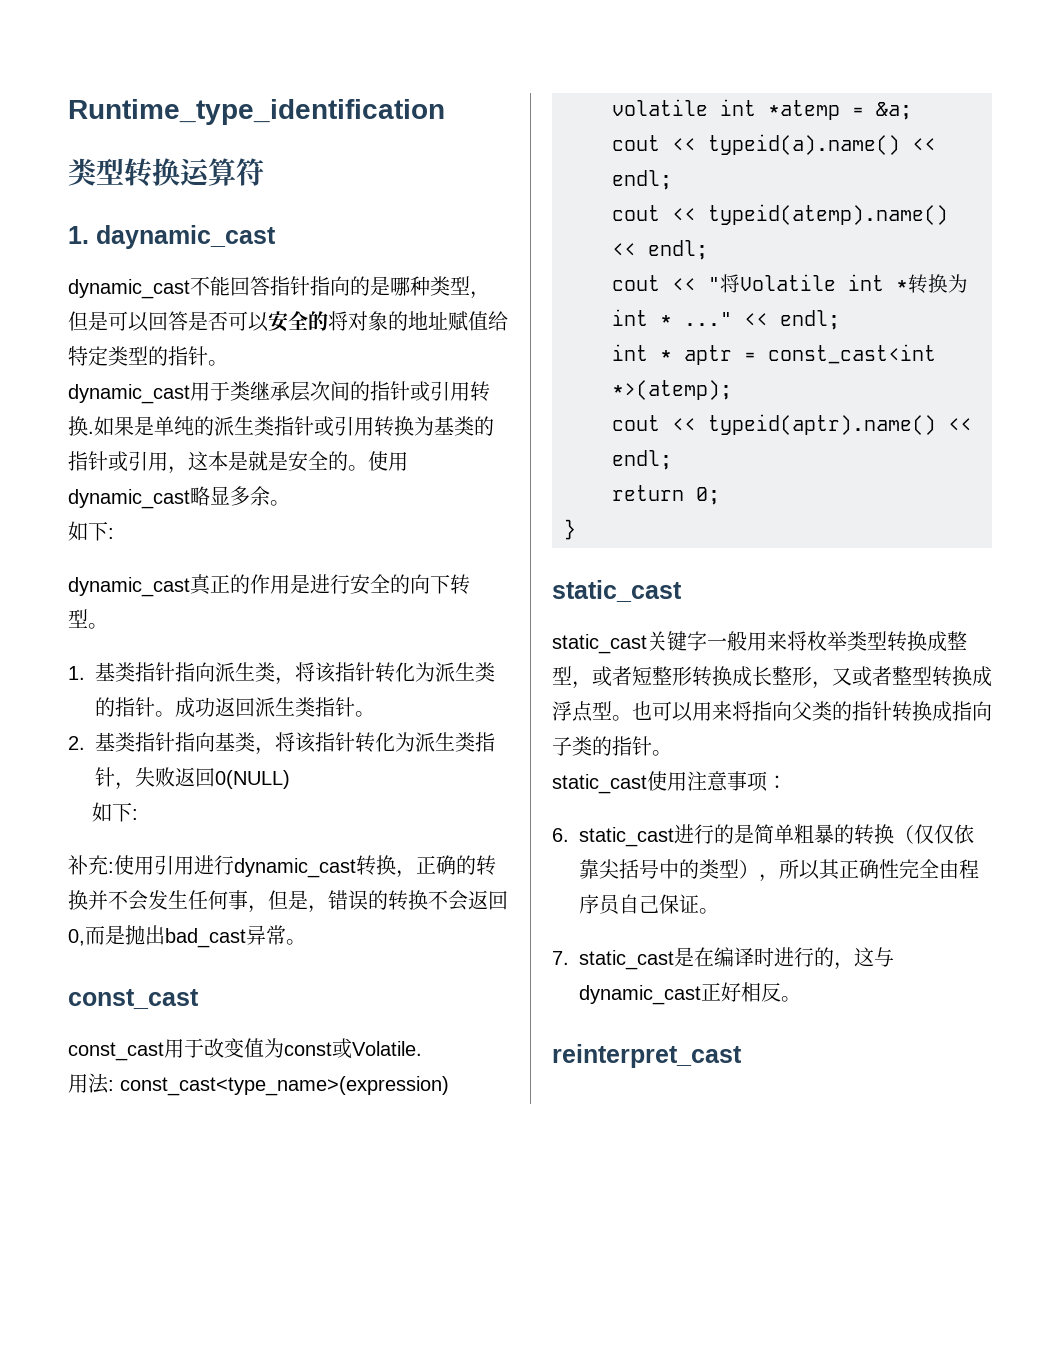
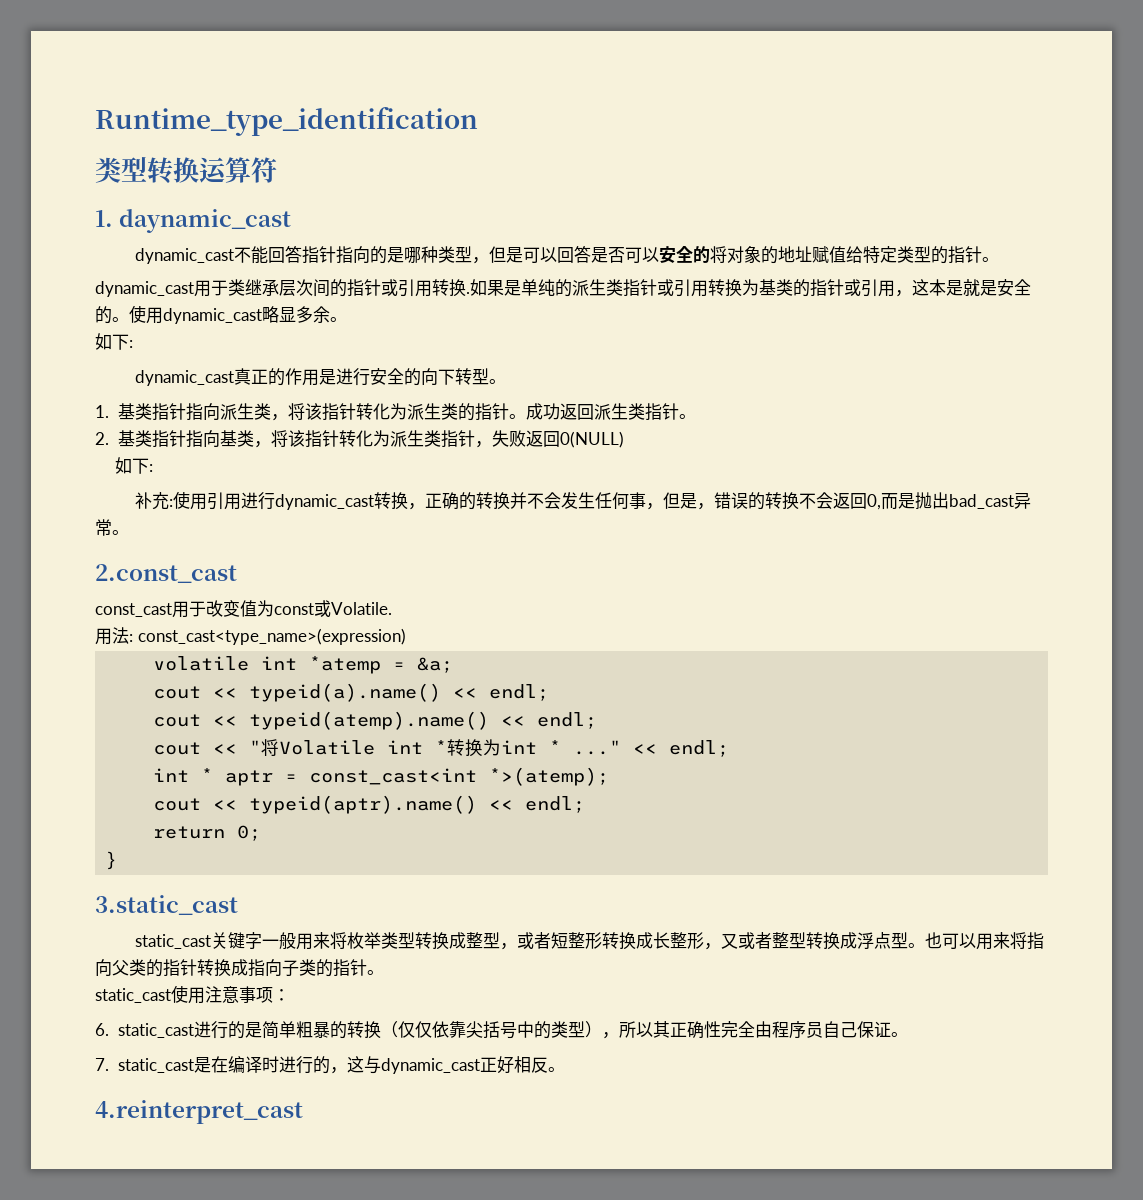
[68,989,199,1009] const_cast -> [95,564,237,583] 2.const_cast
[552,580,682,602] static_cast -> [95,895,238,915] 3.static_cast
[552,1044,742,1068] reinterpret_cast -> [95,1100,303,1124] 4.reinterpret_cast

